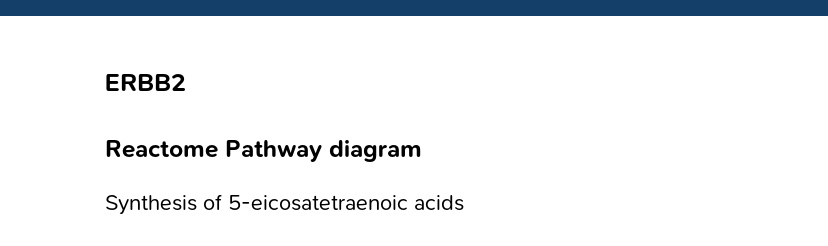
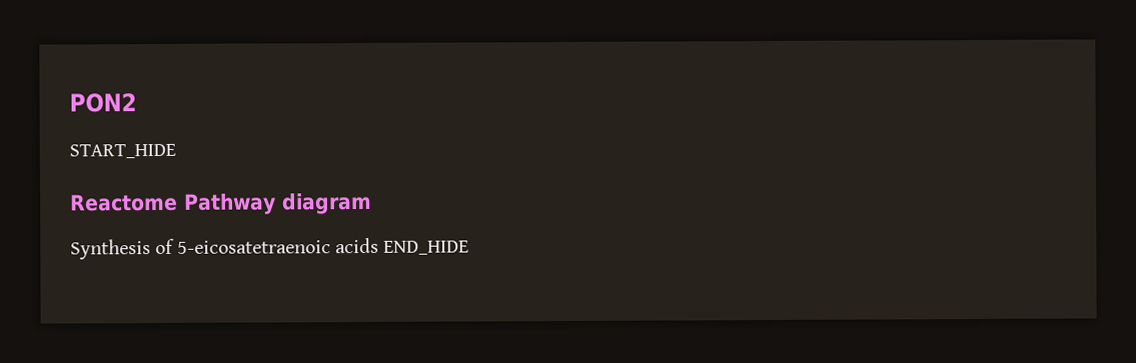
[105,74,186,91] ERBB2 -> [69,93,137,113] [69,143,176,159] PON2 // START_HIDE
(464, 203) none -> [383,240,470,255] END_HIDE

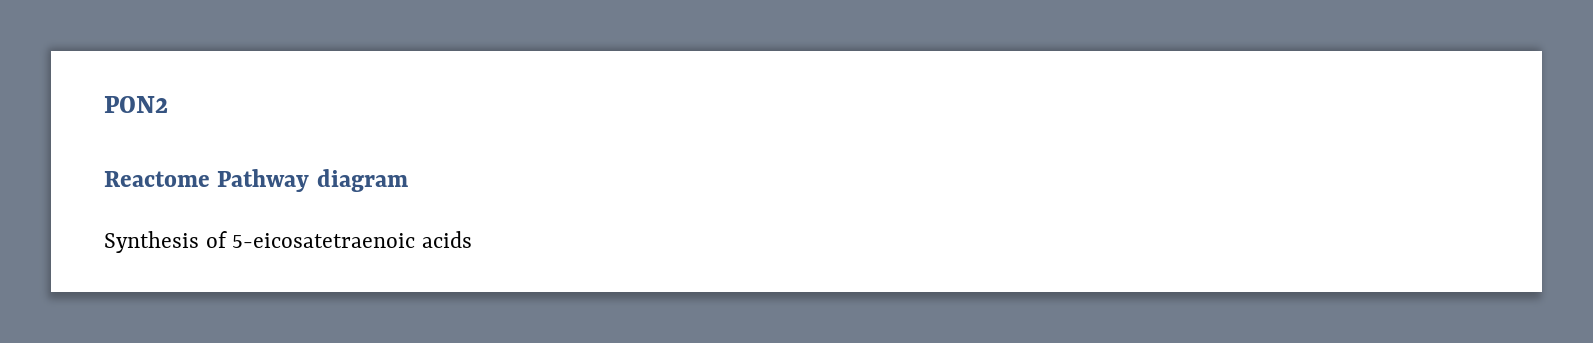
[69,143,176,159] // START_HIDE -> (168, 104) none
[383,240,470,255] END_HIDE -> (472, 239) none

